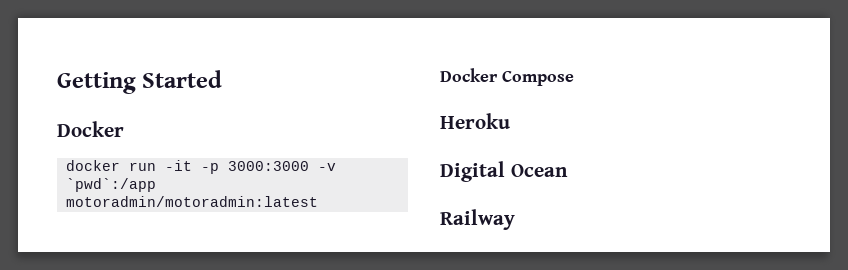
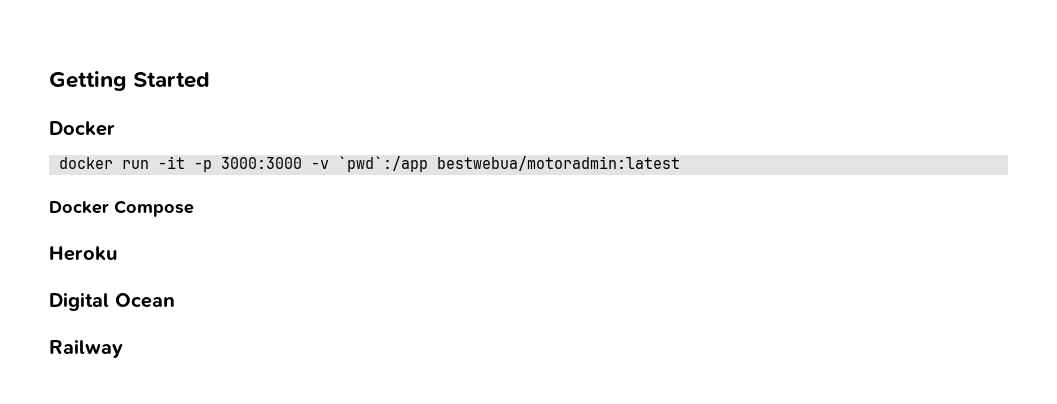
[66,196,319,207] motoradmin/motoradmin:latest -> [436,156,680,171] bestwebua/motoradmin:latest

